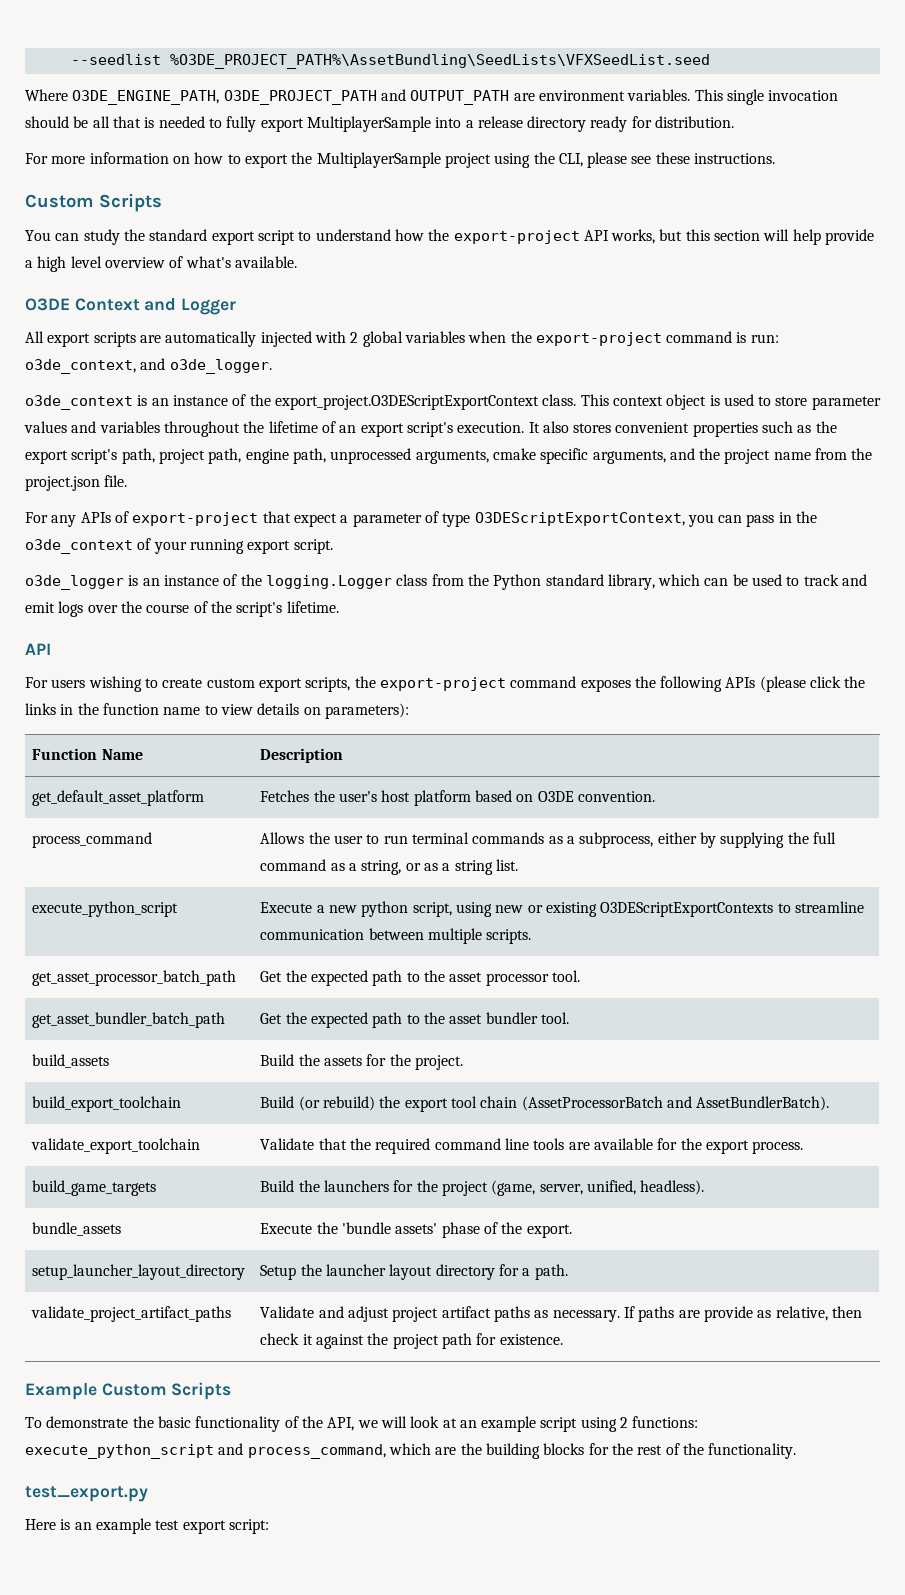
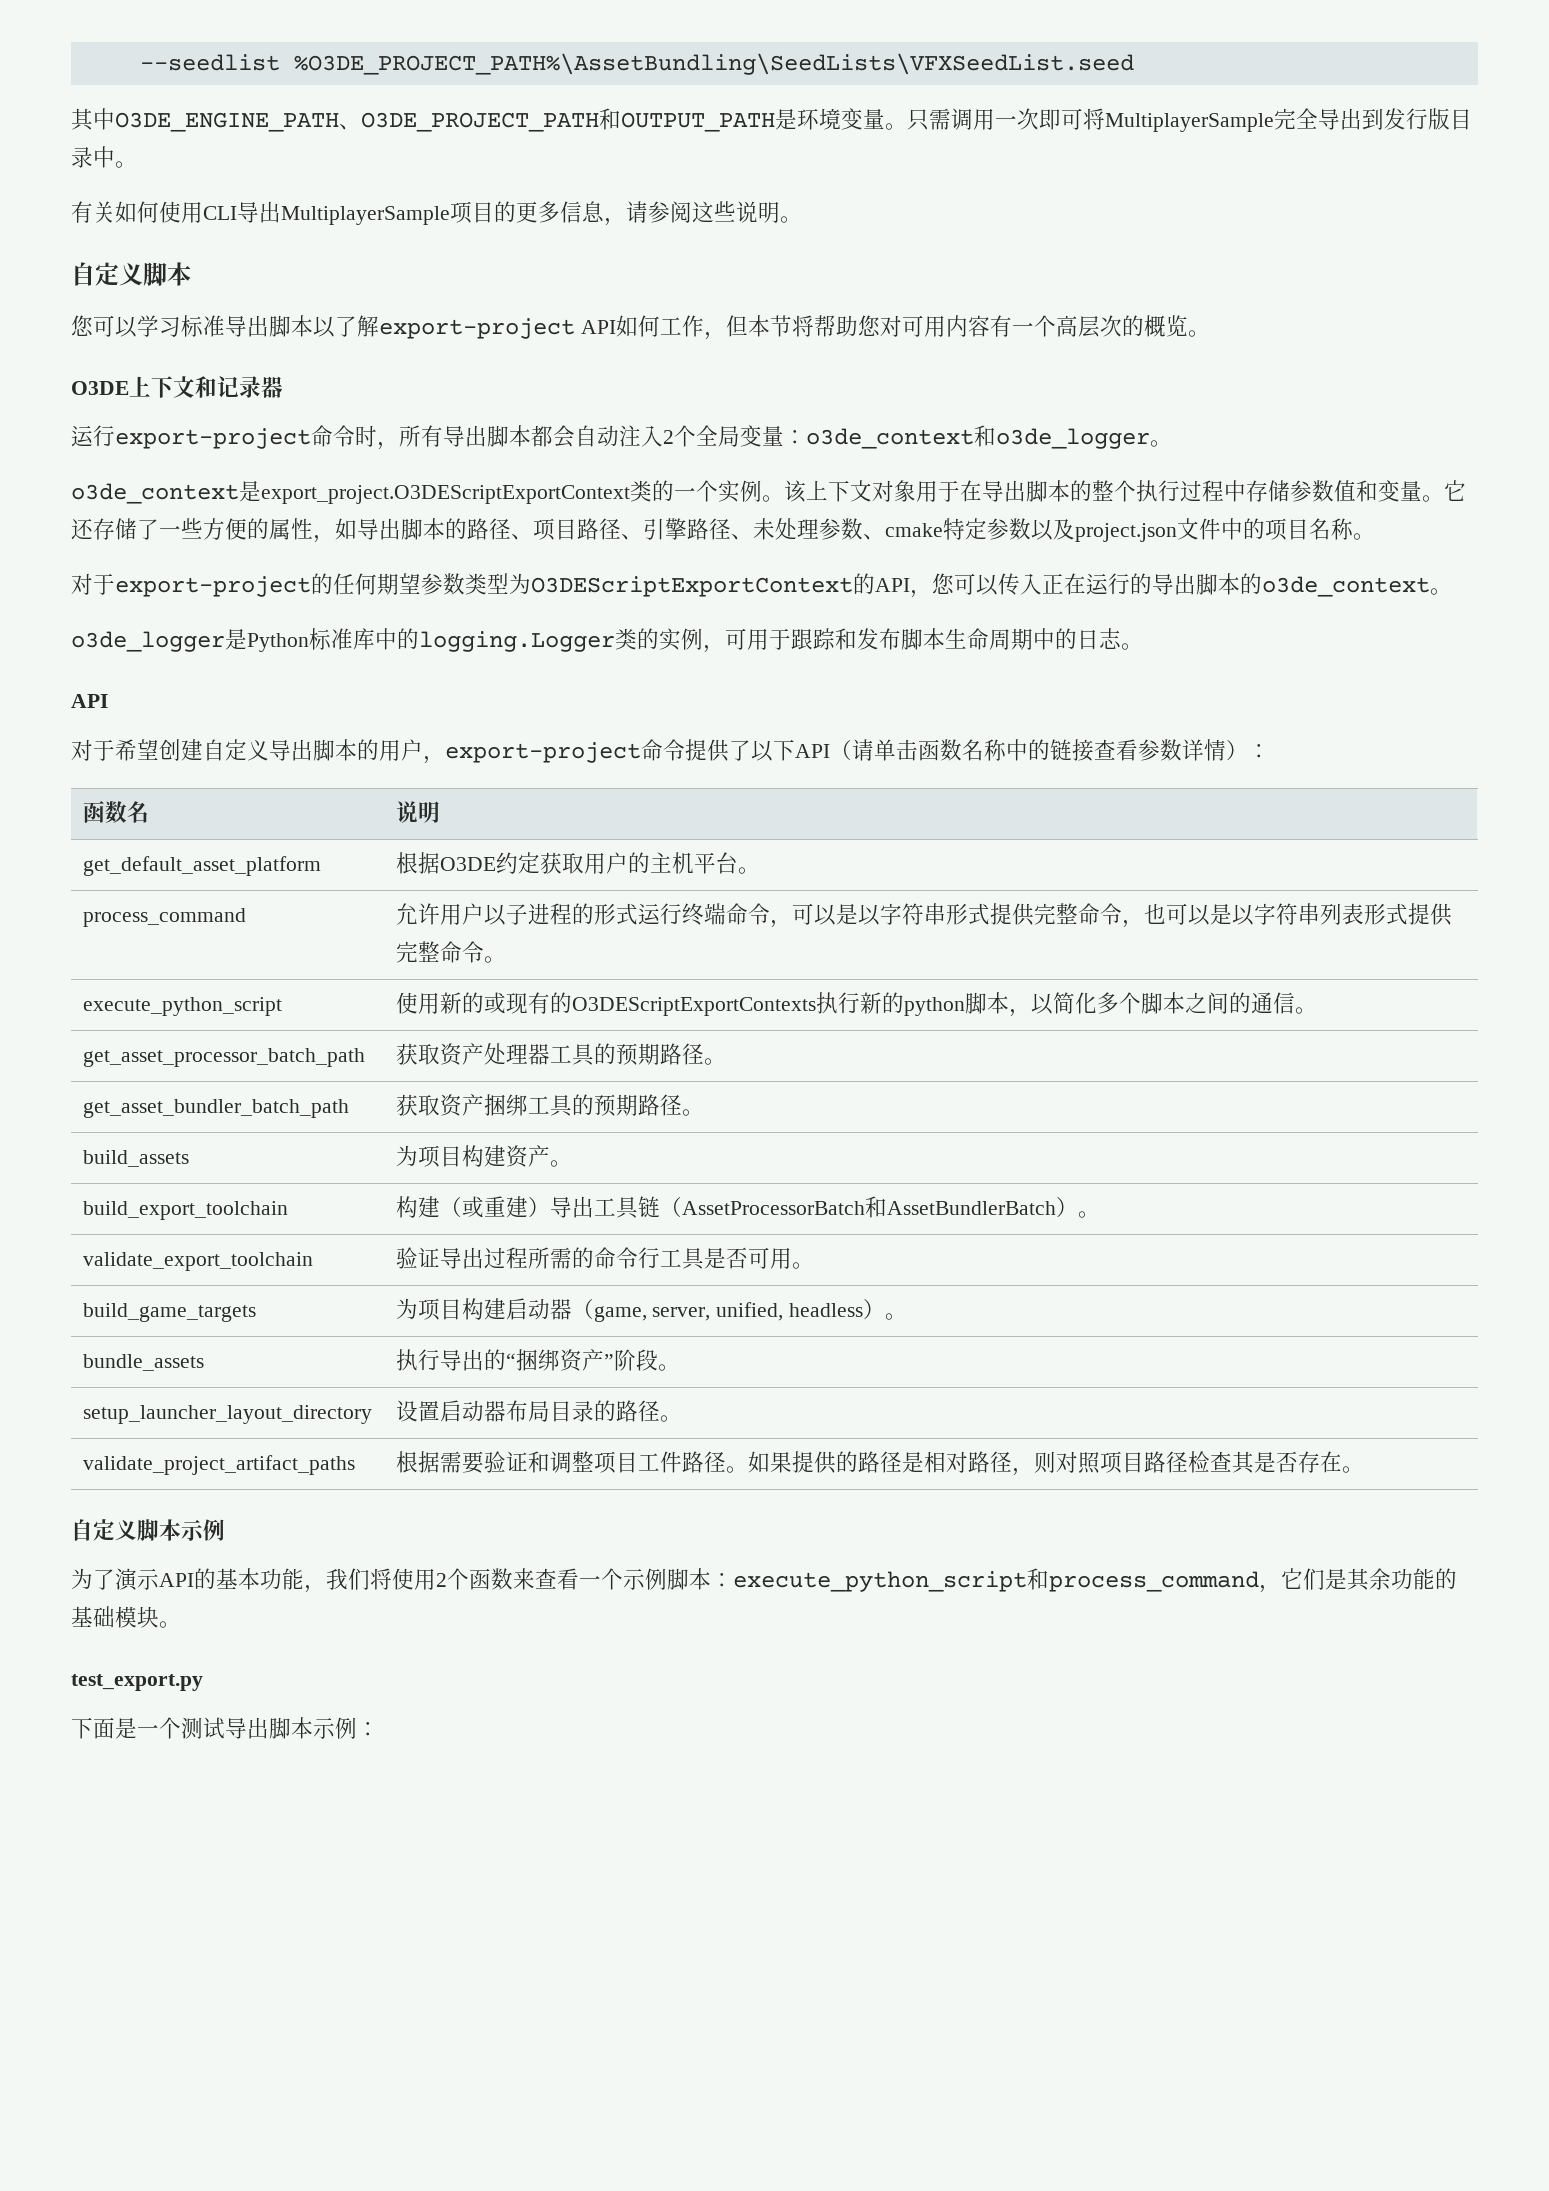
[25,89,839,105] [25,116,735,132] [25,152,776,168] [25,193,162,212] [25,229,875,245] [25,256,297,272] [25,298,237,315] [25,331,779,347] [25,358,272,374] [25,394,881,410] [24,421,837,437] [25,448,873,464] [25,475,128,491] [25,511,818,527] [25,538,333,554] [25,574,868,590] [25,601,339,617] [25,643,51,655] [25,676,866,692] [25,703,409,719] [32,748,143,760] [260,748,344,763] [32,790,205,806] [260,790,655,806] [32,832,153,848] [260,832,836,848] [260,859,518,875] [32,901,179,917] [260,901,864,917] [260,928,532,944] [32,970,237,986] [260,970,580,986] [32,1012,226,1028] [260,1012,569,1028] [32,1054,110,1068] [260,1054,463,1070] [32,1096,182,1112] [260,1096,830,1112] [31,1138,201,1154] [260,1138,804,1154] [32,1180,157,1196] [260,1180,705,1196] [32,1222,122,1236] [260,1222,572,1238] [32,1264,246,1280] [260,1264,568,1280] [31,1306,232,1322] [260,1306,862,1322] [260,1333,563,1349] [25,1382,232,1400] [25,1416,699,1432] [25,1443,797,1459] [25,1486,148,1502] [25,1518,269,1534] Where O3DE_ENGINE_PATH, O3DE_PROJECT_PATH and OUTPUT_PATH are environment variables. This single invocation should be all that is needed to fully export MultiplayerSample into a release directory ready for distribution. // For more information on how to export the MultiplayerSample project using the CLI, please see these instructions. // Custom Scripts // You can study the standard export script to understand how the export-project API works, but this section will help provide a high level overview of what's available. // O3DE Context and Logger // All export scripts are automatically injected with 2 global variables when the export-project command is run: o3de_context, and o3de_logger. // o3de_context is an instance of the export_project.O3DEScriptExportContext class. This context object is used to store parameter values and variables throughout the lifetime of an export script's execution. It also stores convenient properties such as the export script's path, project path, engine path, unprocessed arguments, cmake specific arguments, and the project name from the project.json file. // For any APIs of export-project that expect a parameter of type O3DEScriptExportContext, you can pass in the o3de_context of your running export script. // o3de_logger is an instance of the logging.Logger class from the Python standard library, which can be used to track and emit logs over the course of the script's lifetime. // API // For users wishing to create custom export scripts, the export-project command exposes the following APIs (please click the links in the function name to view details on parameters): // Function Name | Description // get_default_asset_platform | Fetches the user's host platform based on O3DE convention. // process_command | Allows the user to run terminal commands as a subprocess, either by supplying the full command as a string, or as a string list. // execute_python_script | Execute a new python script, using new or existing O3DEScriptExportContexts to streamline communication between multiple scripts. // get_asset_processor_batch_path | Get the expected path to the asset processor tool. // get_asset_bundler_batch_path | Get the expected path to the asset bundler tool. // build_assets | Build the assets for the project. // build_export_toolchain | Build (or rebuild) the export tool chain (AssetProcessorBatch and AssetBundlerBatch). // validate_export_toolchain | Validate that the required command line tools are available for the export process. // build_game_targets | Build the launchers for the project (game, server, unified, headless). // bundle_assets | Execute the 'bundle assets' phase of the export. // setup_launcher_layout_directory | Setup the launcher layout directory for a path. // validate_project_artifact_paths | Validate and adjust project artifact paths as necessary. If paths are provide as relative, then check it against the project path for existence. // Example Custom Scripts // To demonstrate the basic functionality of the API, we will look at an example script using 2 functions: execute_python_script and process_command, which are the building blocks for the rest of the functionality. // test_export.py // Here is an example test export script: -> [71,108,1472,132] [71,146,137,168] [71,201,802,226] [71,262,191,286] [71,315,1210,340] [71,376,283,398] [71,425,1172,450] [71,480,1466,504] [71,518,1375,543] [71,573,1452,598] [71,628,1143,653] [71,694,108,708] [71,739,1270,764] [82,801,149,823] [395,801,440,823] [82,856,321,876] [395,852,760,874] [82,908,246,927] [395,903,1452,928] [395,941,506,963] [82,997,282,1016] [395,992,1317,1017] [82,1048,365,1067] [395,1043,726,1066] [82,1099,349,1118] [395,1094,704,1117] [82,1150,189,1167] [395,1145,572,1168] [82,1201,288,1220] [395,1196,1100,1219] [82,1252,313,1271] [395,1247,814,1270] [82,1303,256,1322] [395,1298,908,1322] [82,1354,204,1371] [395,1349,680,1372] [82,1405,372,1424] [395,1400,682,1422] [82,1455,355,1475] [395,1451,1364,1476] [71,1519,225,1541] [71,1568,1457,1593] [71,1606,181,1628] [71,1674,203,1691] [71,1717,379,1739] 其中O3DE_ENGINE_PATH、O3DE_PROJECT_PATH和OUTPUT_PATH是环境变量。只需调用一次即可将MultiplayerSample完全导出到发行版目录中。 // 有关如何使用CLI导出MultiplayerSample项目的更多信息，请参阅这些说明。 // 自定义脚本 // 您可以学习标准导出脚本以了解export-project API如何工作，但本节将帮助您对可用内容有一个高层次的概览。 // O3DE上下文和记录器 // 运行export-project命令时，所有导出脚本都会自动注入2个全局变量：o3de_context和o3de_logger。 // o3de_context是export_project.O3DEScriptExportContext类的一个实例。该上下文对象用于在导出脚本的整个执行过程中存储参数值和变量。它还存储了一些方便的属性，如导出脚本的路径、项目路径、引擎路径、未处理参数、cmake特定参数以及project.json文件中的项目名称。 // 对于export-project的任何期望参数类型为O3DEScriptExportContext的API，您可以传入正在运行的导出脚本的o3de_context。 // o3de_logger是Python标准库中的logging.Logger类的实例，可用于跟踪和发布脚本生命周期中的日志。 // API // 对于希望创建自定义导出脚本的用户，export-project命令提供了以下API（请单击函数名称中的链接查看参数详情）： // 函数名 | 说明 // get_default_asset_platform | 根据O3DE约定获取用户的主机平台。 // process_command | 允许用户以子进程的形式运行终端命令，可以是以字符串形式提供完整命令，也可以是以字符串列表形式提供完整命令。 // execute_python_script | 使用新的或现有的O3DEScriptExportContexts执行新的python脚本，以简化多个脚本之间的通信。 // get_asset_processor_batch_path | 获取资产处理器工具的预期路径。 // get_asset_bundler_batch_path | 获取资产捆绑工具的预期路径。 // build_assets | 为项目构建资产。 // build_export_toolchain | 构建（或重建）导出工具链（AssetProcessorBatch和AssetBundlerBatch）。 // validate_export_toolchain | 验证导出过程所需的命令行工具是否可用。 // build_game_targets | 为项目构建启动器（game, server, unified, headless）。 // bundle_assets | 执行导出的“捆绑资产”阶段。 // setup_launcher_layout_directory | 设置启动器布局目录的路径。 // validate_project_artifact_paths | 根据需要验证和调整项目工件路径。如果提供的路径是相对路径，则对照项目路径检查其是否存在。 // 自定义脚本示例 // 为了演示API的基本功能，我们将使用2个函数来查看一个示例脚本：execute_python_script和process_command，它们是其余功能的基础模块。 // test_export.py // 下面是一个测试导出脚本示例：

